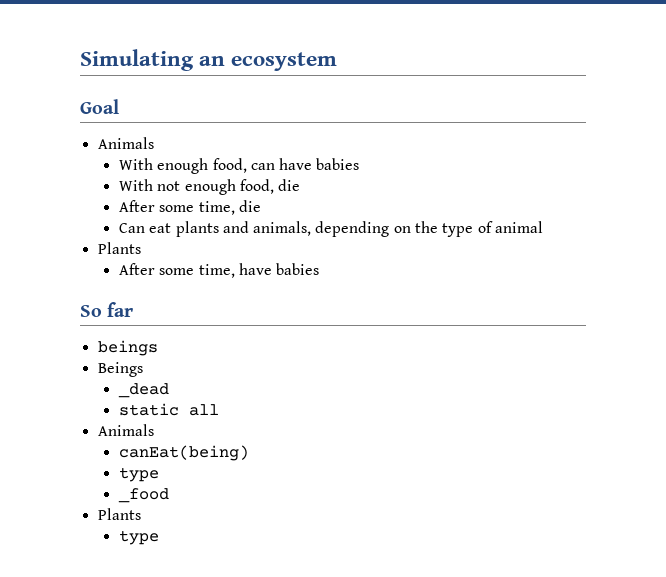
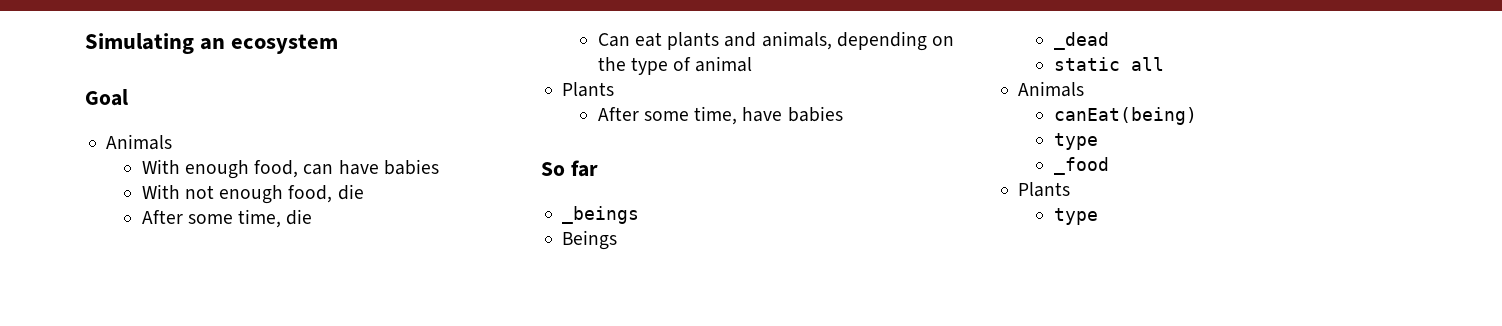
[97,340,158,356] beings -> [562,206,640,224] _beings

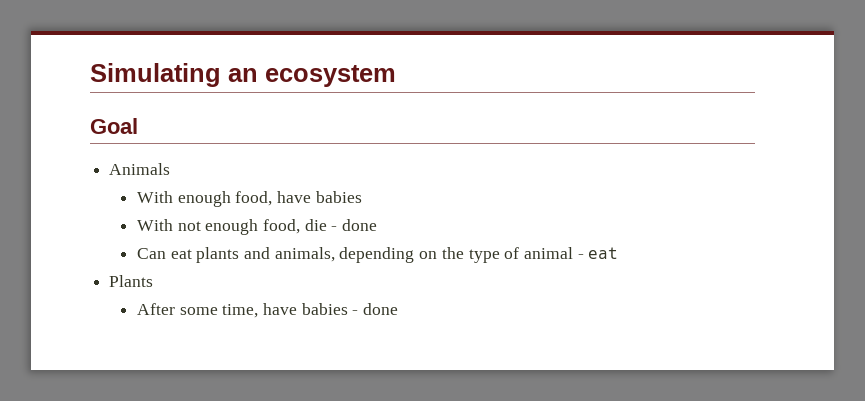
[303,164,334,175] can -> (273, 198) none
[141,209,313,228] // After some time, die -> [331,219,378,231] - done
(753, 64) none -> [577,247,619,259] - eat
[541,160,598,177] [562,206,640,224] [562,230,618,250] [1053,32,1109,50] [1053,57,1164,71] [1018,81,1085,97] [1053,107,1197,125] [1053,133,1098,150] [1053,157,1109,175] [1018,182,1071,197] [1053,208,1098,225] // So far // _beings // Beings // _dead // static all // Animals // canEat(being) // type // _food // Plants // type -> [352,303,399,315] - done

